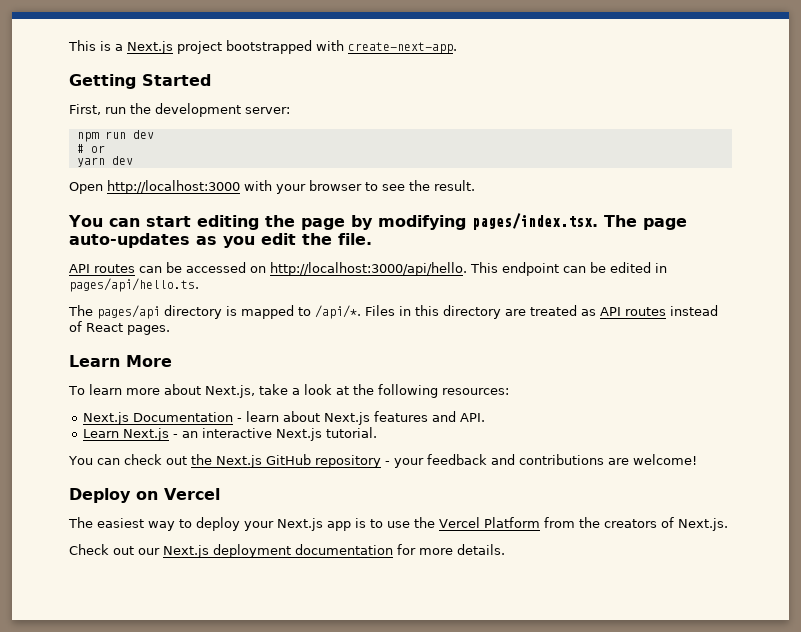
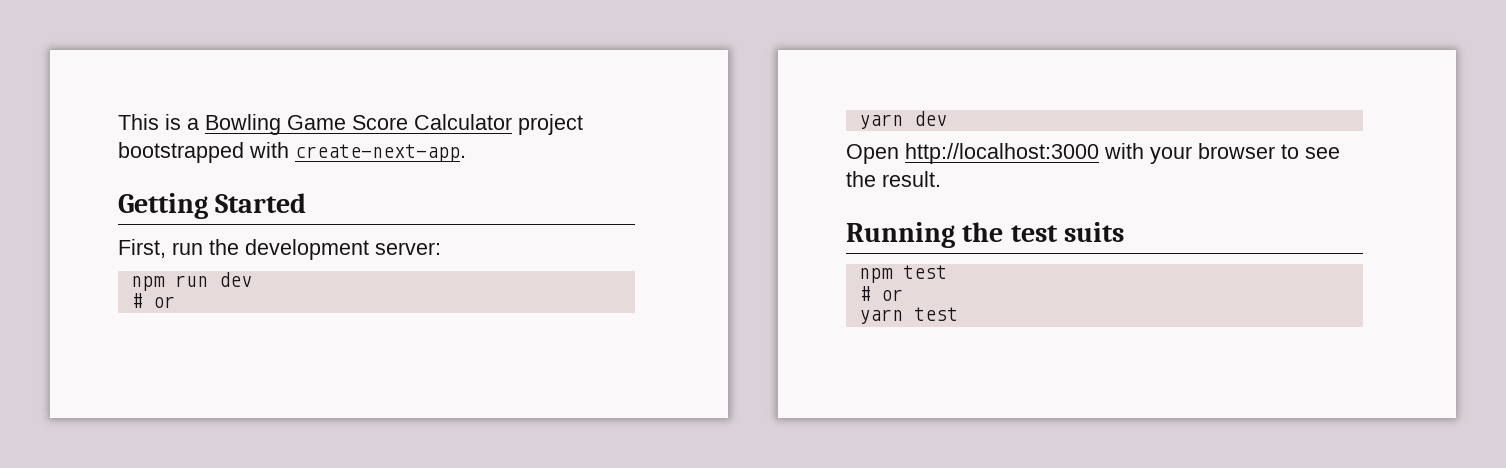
[127,41,173,54] Next.js -> [205,114,512,135] Bowling Game Score Calculator
[68,213,687,230] [69,233,372,248] [69,262,667,276] [69,278,199,292] [68,305,718,319] [69,321,170,335] [69,355,172,367] [68,384,509,398] [82,411,485,425] [82,427,377,441] [68,454,697,468] [69,488,220,503] [68,517,728,531] [69,544,505,558] You can start editing the page by modifying pages/index.tsx. The page auto-updates as you edit the file. // API routes can be accessed on http://localhost:3000/api/hello. This endpoint can be edited in pages/api/hello.ts. // The pages/api directory is mapped to /api/*. Files in this directory are treated as API routes instead of React pages. // Learn More // To learn more about Next.js, take a look at the following resources: // Next.js Documentation - learn about Next.js features and API. // Learn Next.js - an interactive Next.js tutorial. // You can check out the Next.js GitHub repository - your feedback and contributions are welcome! // Deploy on Vercel // The easiest way to deploy your Next.js app is to use the Vercel Platform from the creators of Next.js. // Check out our Next.js deployment documentation for more details. -> [846,222,1125,248] [858,265,947,283] [858,286,903,301] [858,307,958,324] Running the test suits // npm test // # or // yarn test

